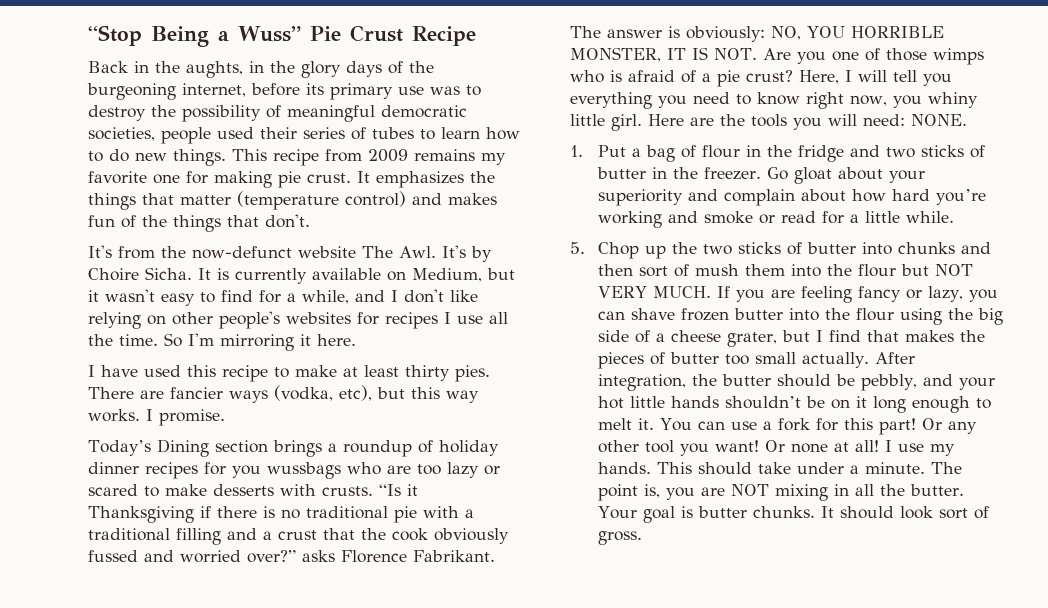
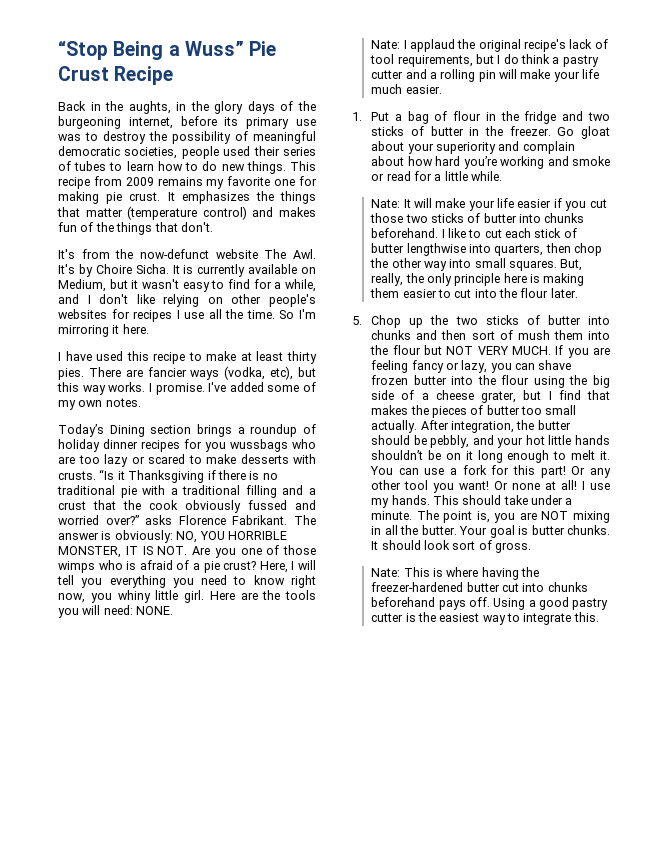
(225, 417) none -> [208,382,316,392] [58,398,141,410] I've added some of my own notes.
(967, 120) none -> [371,39,608,52] [370,54,599,67] [371,69,600,82] [371,84,442,94] // Nate: I applaud the original recipe's lack of tool requirements, but I do think a pastry cutter and a rolling pin will make your life much easier.
(954, 217) none -> [371,198,607,211] [370,213,585,223] [371,228,577,238] [371,243,603,256] [370,258,583,271] [371,273,585,286] [370,288,578,298] // Nate: It will make your life easier if you cut those two sticks of butter into chunks beforehand. I like to cut each stick of butter lengthwise into quarters, then chop the other way into small squares. But, really, the only principle here is making them easier to cut into the flour later.
(642, 538) none -> [371,567,540,580] [371,582,588,592] [371,597,609,610] [371,612,599,625] // Nate: This is where having the freezer-hardened butter cut into chunks beforehand pays off. Using a good pastry cutter is the easiest way to integrate this.

